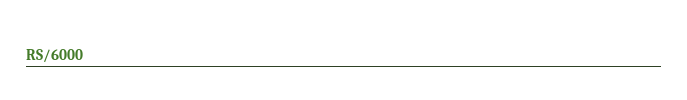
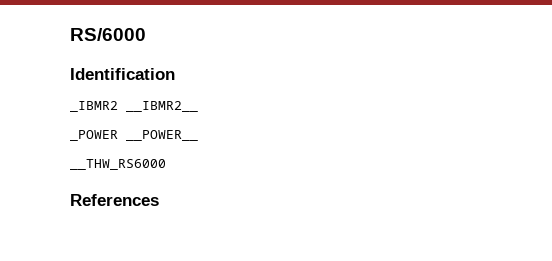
(83, 56) none -> [70,68,175,80] [70,101,198,112] [70,130,198,141] [70,159,166,170] [70,194,159,206] // Identification // _IBMR2 __IBMR2__ // _POWER __POWER__ // __THW_RS6000 // References

